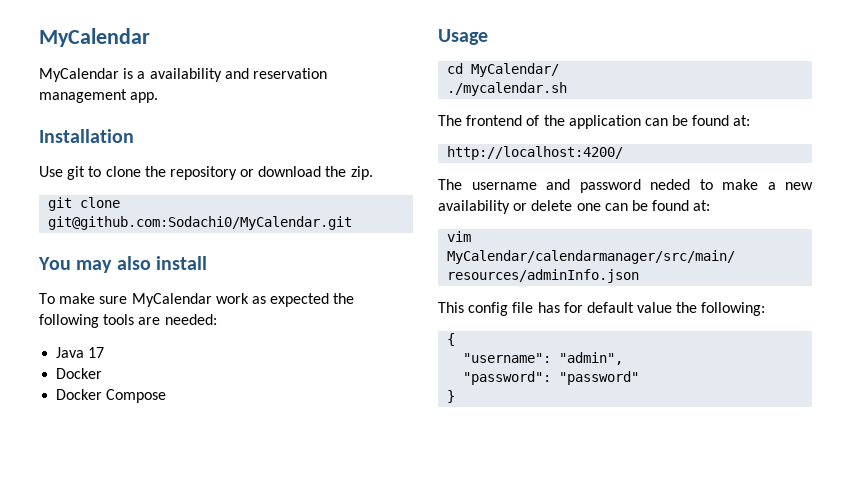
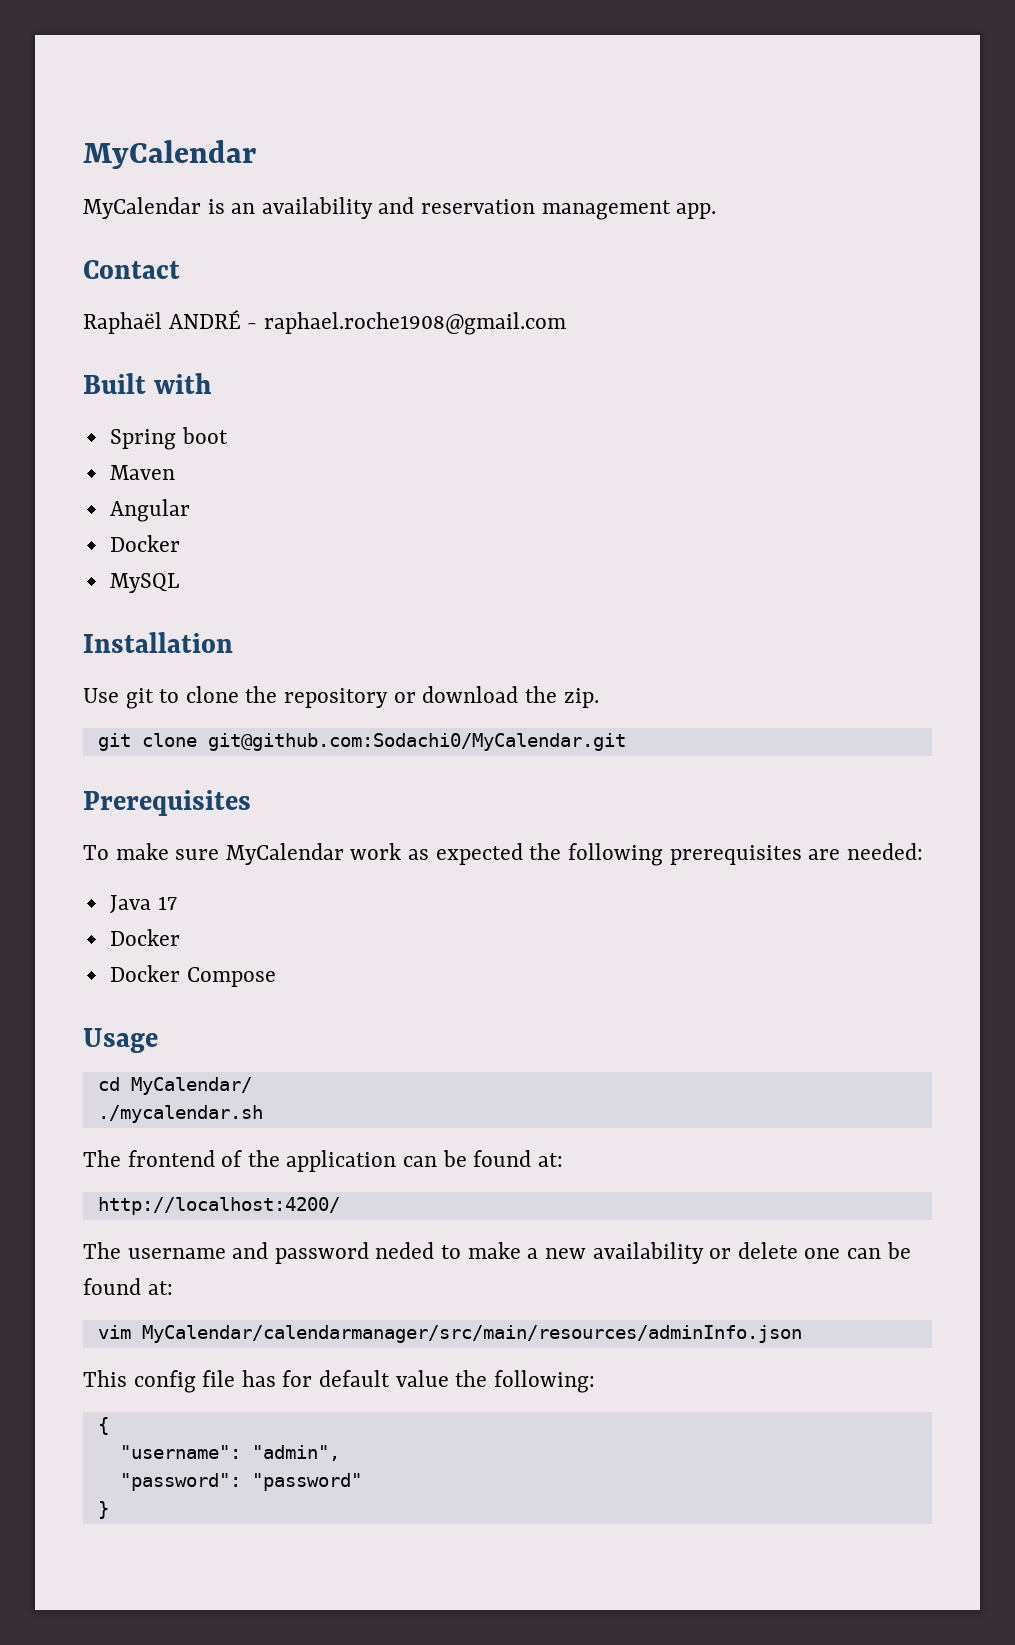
[137,71,146,79] a -> [231,203,256,214] an
(159, 97) none -> [83,260,180,279] [83,310,566,335] [83,373,213,394] [109,427,228,450] [109,465,175,480] [109,499,190,522] [109,535,180,552] [109,573,179,593] // Contact // Raphaël ANDRÉ - raphael.roche1908@gmail.com // Built with // Spring boot // Maven // Angular // Docker // MySQL
[38,256,207,273] You may also install -> [83,790,251,816] Prerequisites
[103,314,135,325] tools -> [669,845,802,865] prerequisites

